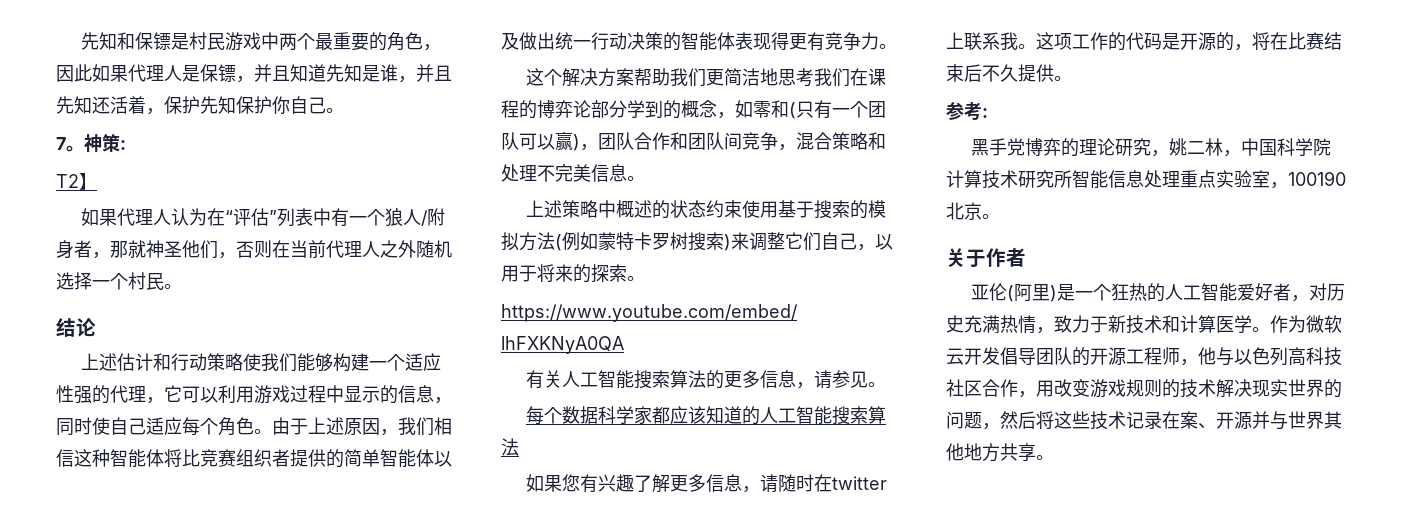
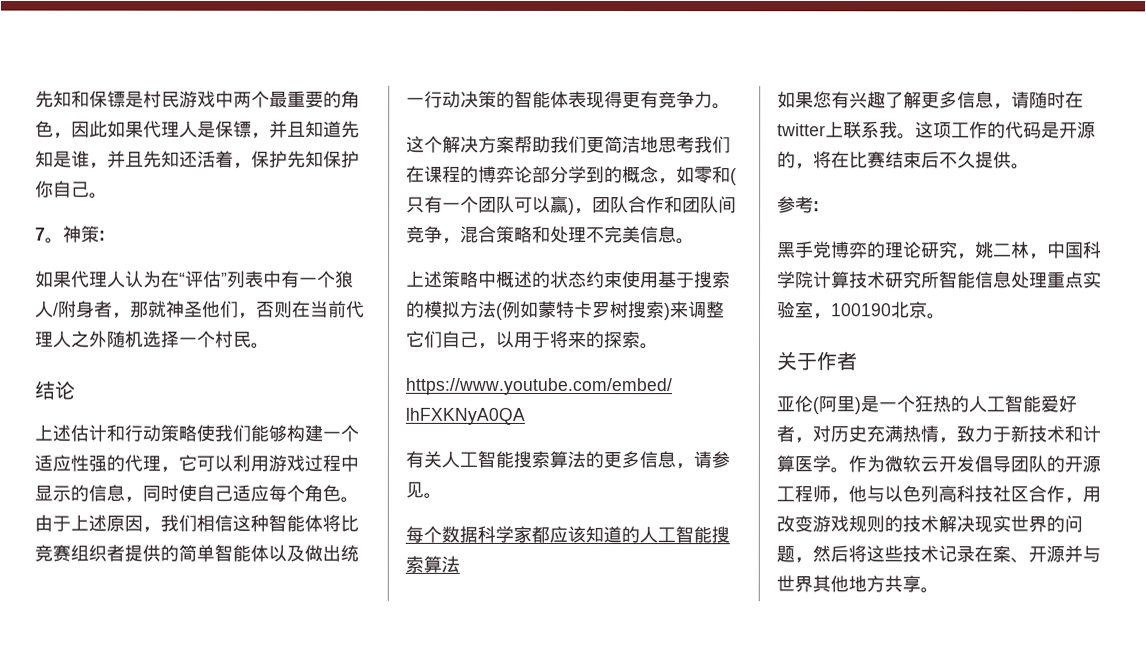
[56,173,97,190] // T2】 -> (106, 235) none

